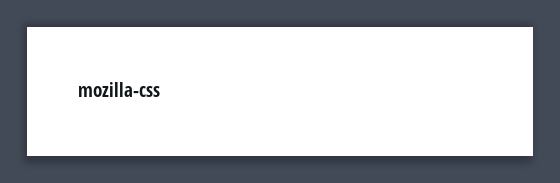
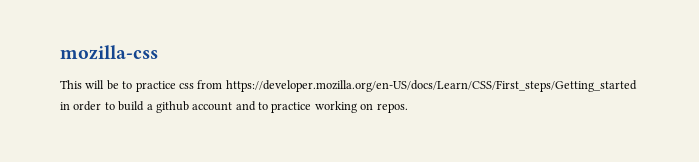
(160, 89) none -> [60,80,637,92] [60,101,408,113] // This will be to practice css from https://developer.mozilla.org/en-US/docs/Learn/CSS/First_steps/Getting_started in order to build a github account and to practice working on repos.

